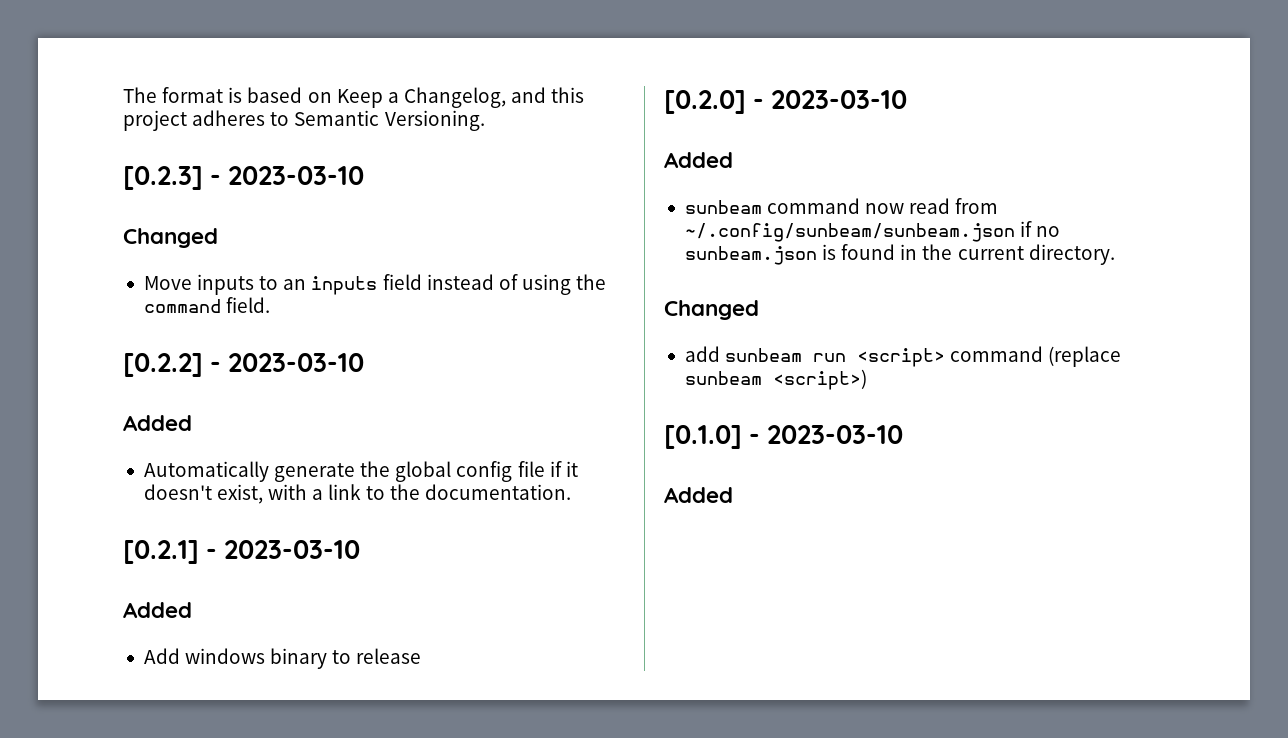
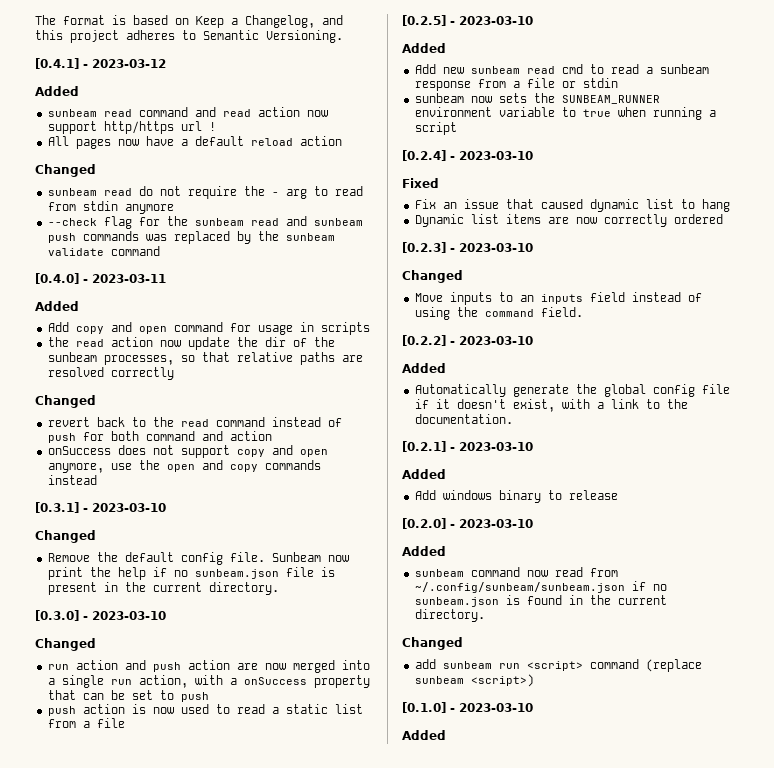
(485, 120) none -> [35,58,166,69] [35,86,79,96] [47,107,328,117] [47,121,216,134] [47,136,342,149] [35,164,96,177] [47,186,363,199] [47,201,174,214] [47,216,363,229] [47,231,335,244] [47,246,160,256] [35,273,166,284] [35,301,79,311] [47,322,370,335] [47,337,335,350] [47,352,363,365] [47,367,174,380] [35,395,96,408] [47,417,342,427] [47,431,272,443] [47,445,328,458] [47,460,321,473] [47,475,97,485] [35,502,166,513] [35,530,96,543] [47,552,349,565] [47,567,335,580] [47,582,279,595] [35,610,166,621] [35,638,96,651] [47,660,370,673] [47,675,370,688] [47,690,209,702] [47,704,363,716] [47,718,125,728] [402,15,533,26] [402,43,446,53] [414,64,709,74] [414,78,618,91] [414,93,660,104] [414,107,716,120] [414,122,457,135] [402,150,533,161] [402,178,439,188] [414,199,730,212] [414,214,723,227] // [0.4.1] - 2023-03-12 // Added // sunbeam read command and read action now support http/https url ! // All pages now have a default reload action // Changed // sunbeam read do not require the - arg to read from stdin anymore // --check flag for the sunbeam read and sunbeam push commands was replaced by the sunbeam validate command // [0.4.0] - 2023-03-11 // Added // Add copy and open command for usage in scripts // the read action now update the dir of the sunbeam processes, so that relative paths are resolved correctly // Changed // revert back to the read command instead of push for both command and action // onSuccess does not support copy and open anymore, use the open and copy commands instead // [0.3.1] - 2023-03-10 // Changed // Remove the default config file. Sunbeam now print the help if no sunbeam.json file is present in the current directory. // [0.3.0] - 2023-03-10 // Changed // run action and push action are now merged into a single run action, with a onSuccess property that can be set to push // push action is now used to read a static list from a file // [0.2.5] - 2023-03-10 // Added // Add new sunbeam read cmd to read a sunbeam response from a file or stdin // sunbeam now sets the SUNBEAM_RUNNER environment variable to true when running a script // [0.2.4] - 2023-03-10 // Fixed // Fix an issue that caused dynamic list to hang // Dynamic list items are now correctly ordered

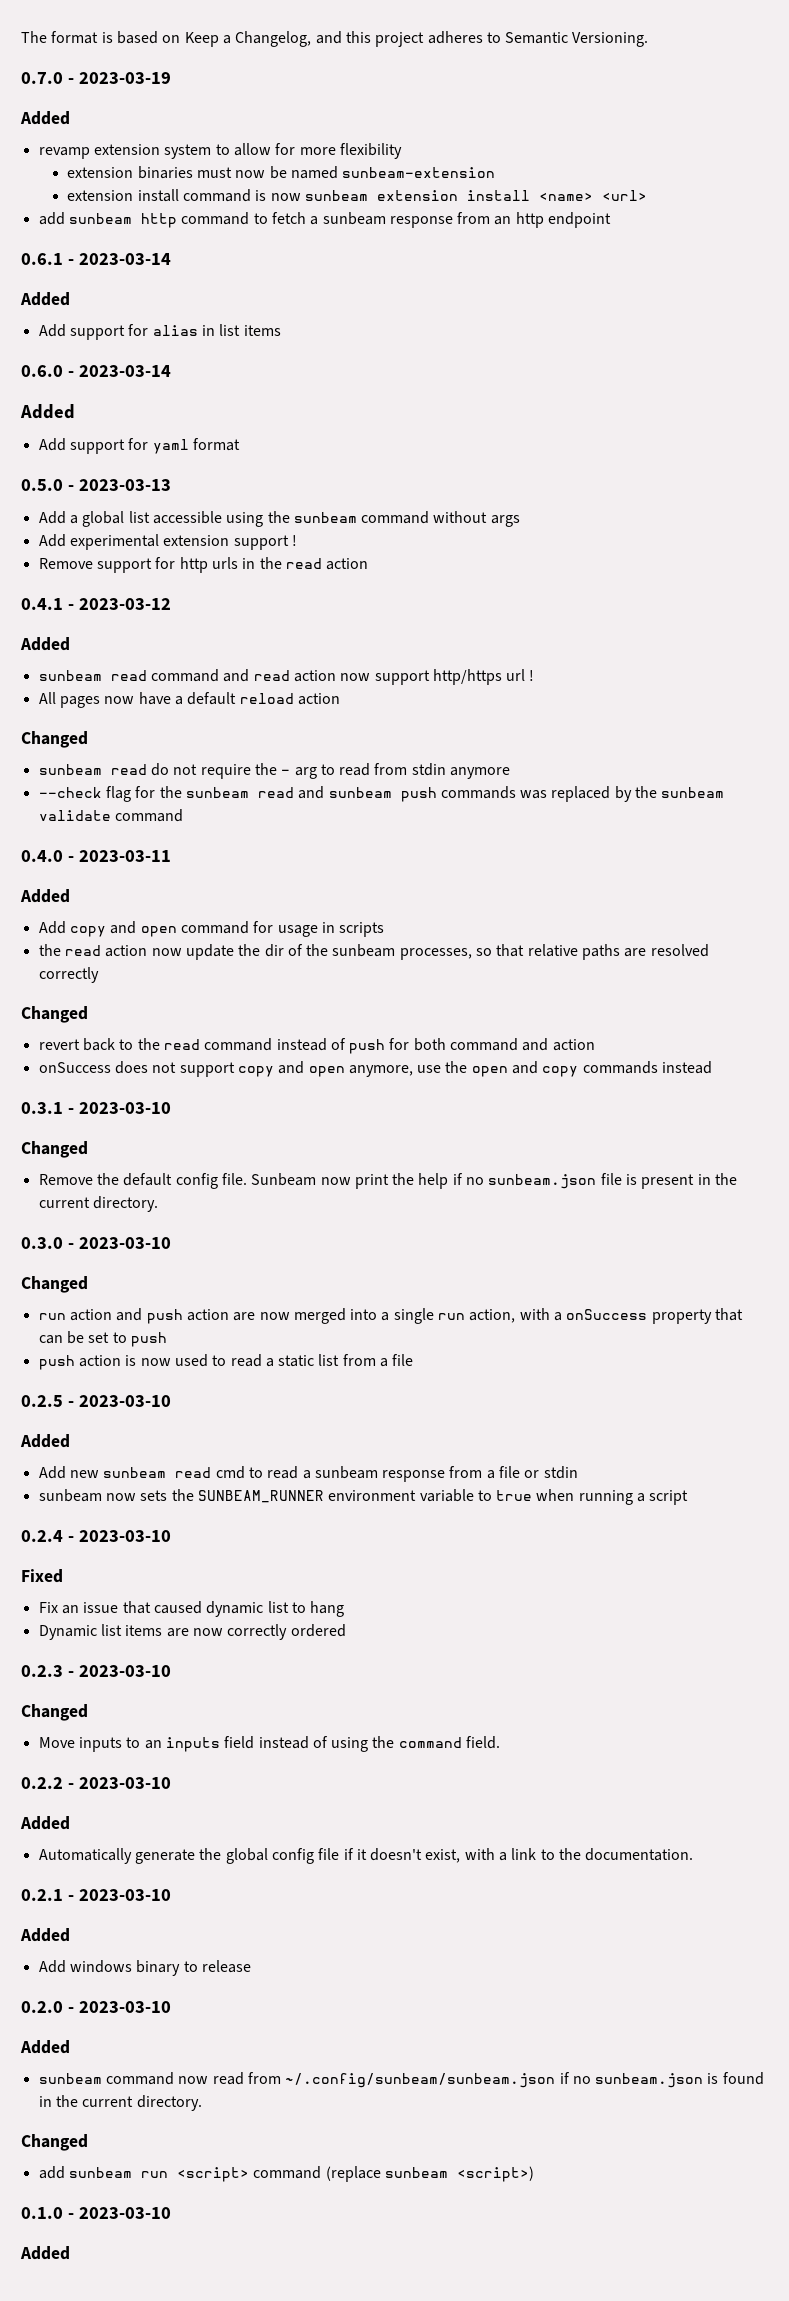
[35,58,79,69] [0.4.1] -> [21,72,171,84] [20,111,70,125] [38,143,402,159] [67,166,496,179] [67,189,647,202] [38,212,612,228] [21,253,171,265] [20,292,70,306] [38,324,281,340] [21,365,171,377] [20,404,75,419] [38,438,240,454] [21,479,171,491] [38,511,520,527] [38,534,297,550] [38,557,369,573] [21,598,63,610] 0.7.0 - 2023-03-19 // Added // revamp extension system to allow for more flexibility // extension binaries must now be named sunbeam-extension // extension install command is now sunbeam extension install <name> <url> // add sunbeam http command to fetch a sunbeam response from an http endpoint // 0.6.1 - 2023-03-14 // Added // Add support for alias in list items // 0.6.0 - 2023-03-14 // Added // Add support for yaml format // 0.5.0 - 2023-03-13 // Add a global list accessible using the sunbeam command without args // Add experimental extension support ! // Remove support for http urls in the read action // 0.4.1
[35,273,79,284] [0.4.0] -> [21,850,63,862] 0.4.0
[35,502,79,513] [0.3.1] -> [21,1102,63,1114] 0.3.1
[35,610,79,621] [0.3.0] -> [21,1237,63,1249] 0.3.0
[402,15,446,26] [0.2.5] -> [21,1395,63,1407] 0.2.5
[402,150,446,161] [0.2.4] -> [21,1530,63,1542] 0.2.4
[402,242,446,253] [0.2.3] -> [21,1665,63,1677] 0.2.3
[402,335,446,346] [0.2.2] -> [21,1777,63,1789] 0.2.2
[402,441,446,452] [0.2.1] -> [21,1889,63,1901] 0.2.1
[402,518,446,529] [0.2.0] -> [21,2001,63,2013] 0.2.0
[402,702,446,713] [0.1.0] -> [21,2207,63,2219] 0.1.0

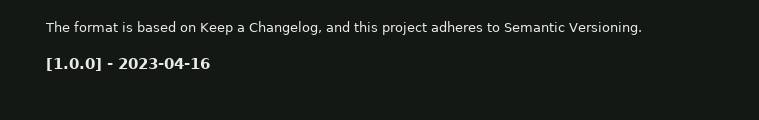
[21,72,171,84] [20,111,70,125] [38,143,402,159] [67,166,496,179] [67,189,647,202] [38,212,612,228] [21,253,171,265] [20,292,70,306] [38,324,281,340] [21,365,171,377] [20,404,75,419] [38,438,240,454] [21,479,171,491] [38,511,520,527] [38,534,297,550] [38,557,369,573] [21,598,171,610] [20,637,70,651] [38,669,535,685] [38,692,340,708] [21,731,88,748] [38,763,511,779] [38,786,725,802] [38,809,183,822] [21,850,171,862] [20,889,70,903] [38,921,385,937] [38,944,709,960] [38,967,99,983] [21,1006,88,1023] [38,1038,595,1054] [38,1061,713,1077] [21,1102,171,1114] [21,1141,88,1158] [38,1173,738,1189] [38,1196,158,1212] [21,1237,171,1249] [21,1276,88,1293] [38,1308,744,1324] [38,1331,167,1347] [38,1354,414,1370] [21,1395,171,1407] [20,1434,70,1448] [38,1466,578,1482] [38,1489,689,1505] [21,1530,171,1542] [21,1569,63,1583] [38,1601,345,1617] [38,1624,346,1640] [21,1665,171,1677] [21,1704,88,1721] [38,1736,501,1752] [21,1777,171,1789] [20,1816,70,1830] [38,1848,694,1864] [21,1889,171,1901] [20,1928,70,1942] [38,1960,251,1976] [21,2001,171,2013] [20,2040,70,2054] [38,2072,764,2088] [38,2095,202,2111] [21,2134,88,2151] [38,2166,534,2182] [21,2207,171,2219] [20,2246,70,2260] 0.7.0 - 2023-03-19 // Added // revamp extension system to allow for more flexibility // extension binaries must now be named sunbeam-extension // extension install command is now sunbeam extension install <name> <url> // add sunbeam http command to fetch a sunbeam response from an http endpoint // 0.6.1 - 2023-03-14 // Added // Add support for alias in list items // 0.6.0 - 2023-03-14 // Added // Add support for yaml format // 0.5.0 - 2023-03-13 // Add a global list accessible using the sunbeam command without args // Add experimental extension support ! // Remove support for http urls in the read action // 0.4.1 - 2023-03-12 // Added // sunbeam read command and read action now support http/https url ! // All pages now have a default reload action // Changed // sunbeam read do not require the - arg to read from stdin anymore // --check flag for the sunbeam read and sunbeam push commands was replaced by the sunbeam validate command // 0.4.0 - 2023-03-11 // Added // Add copy and open command for usage in scripts // the read action now update the dir of the sunbeam processes, so that relative paths are resolved correctly // Changed // revert back to the read command instead of push for both command and action // onSuccess does not support copy and open anymore, use the open and copy commands instead // 0.3.1 - 2023-03-10 // Changed // Remove the default config file. Sunbeam now print the help if no sunbeam.json file is present in the current directory. // 0.3.0 - 2023-03-10 // Changed // run action and push action are now merged into a single run action, with a onSuccess property that can be set to push // push action is now used to read a static list from a file // 0.2.5 - 2023-03-10 // Added // Add new sunbeam read cmd to read a sunbeam response from a file or stdin // sunbeam now sets the SUNBEAM_RUNNER environment variable to true when running a script // 0.2.4 - 2023-03-10 // Fixed // Fix an issue that caused dynamic list to hang // Dynamic list items are now correctly ordered // 0.2.3 - 2023-03-10 // Changed // Move inputs to an inputs field instead of using the command field. // 0.2.2 - 2023-03-10 // Added // Automatically generate the global config file if it doesn't exist, with a link to the documentation. // 0.2.1 - 2023-03-10 // Added // Add windows binary to release // 0.2.0 - 2023-03-10 // Added // sunbeam command now read from ~/.config/sunbeam/sunbeam.json if no sunbeam.json is found in the current directory. // Changed // add sunbeam run <script> command (replace sunbeam <script>) // 0.1.0 - 2023-03-10 // Added -> [46,58,210,71] [1.0.0] - 2023-04-16

